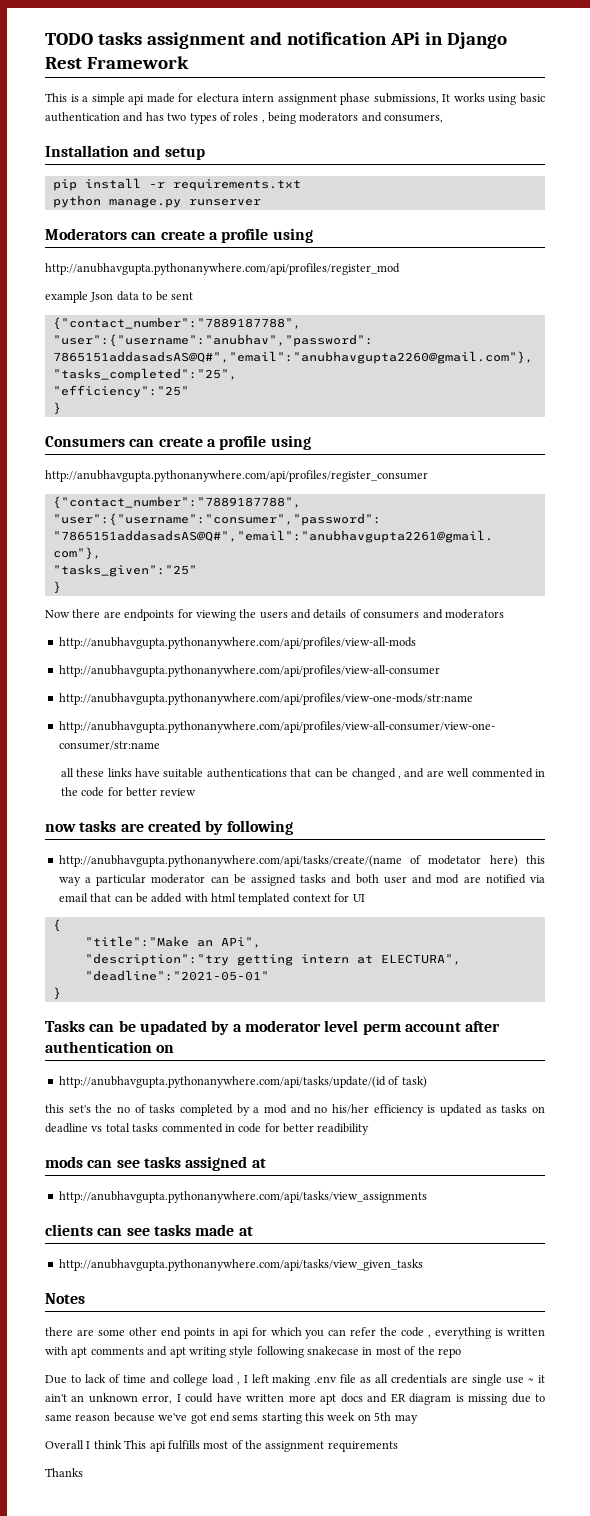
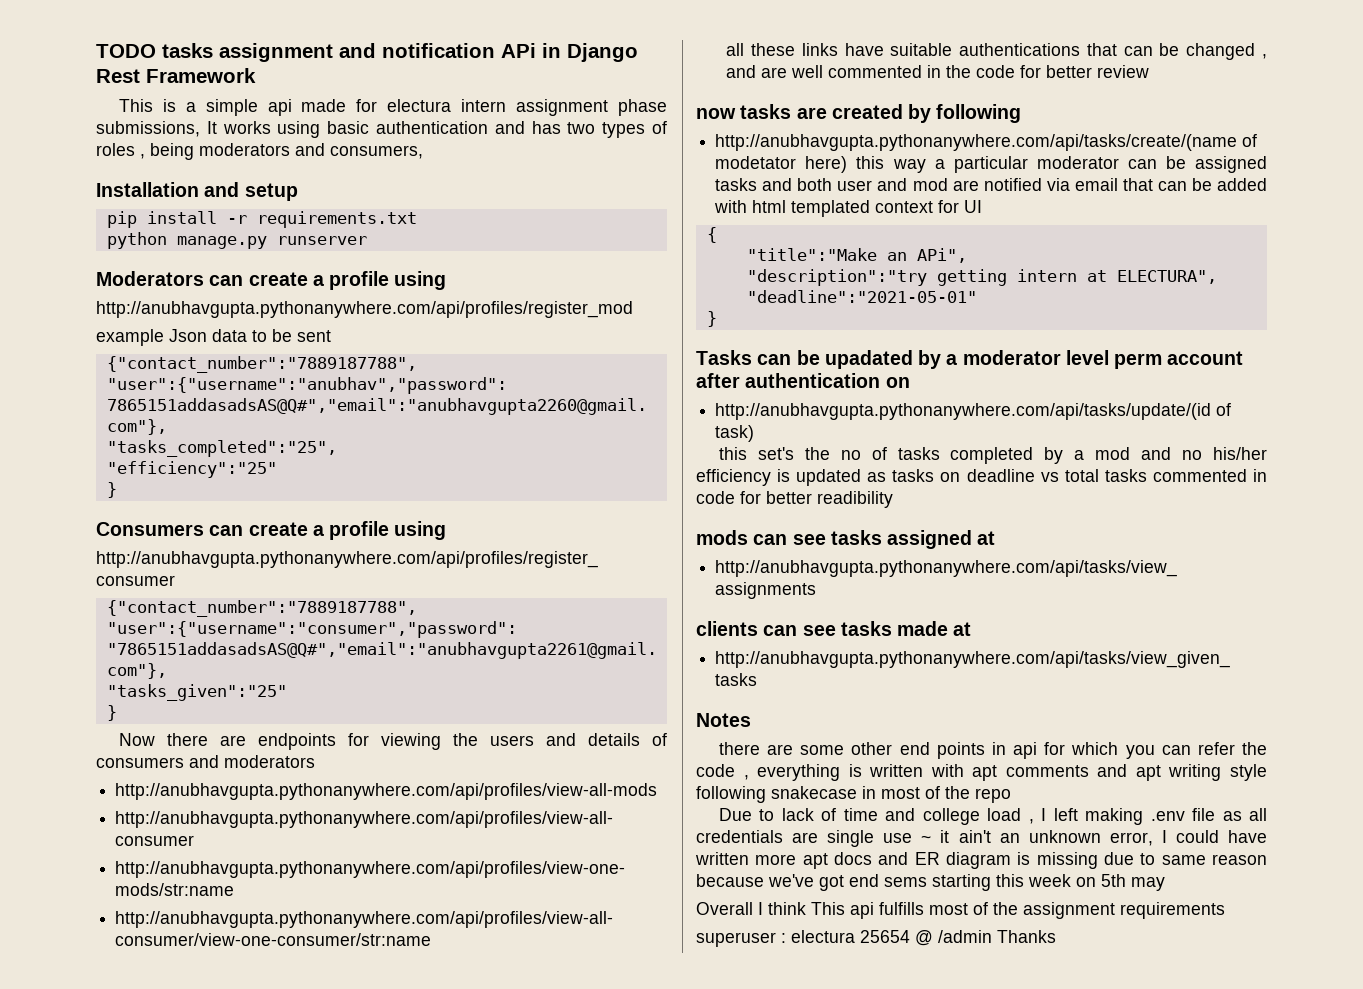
(398, 1446) none -> [696,930,992,947] superuser : electura 25654 @ /admin

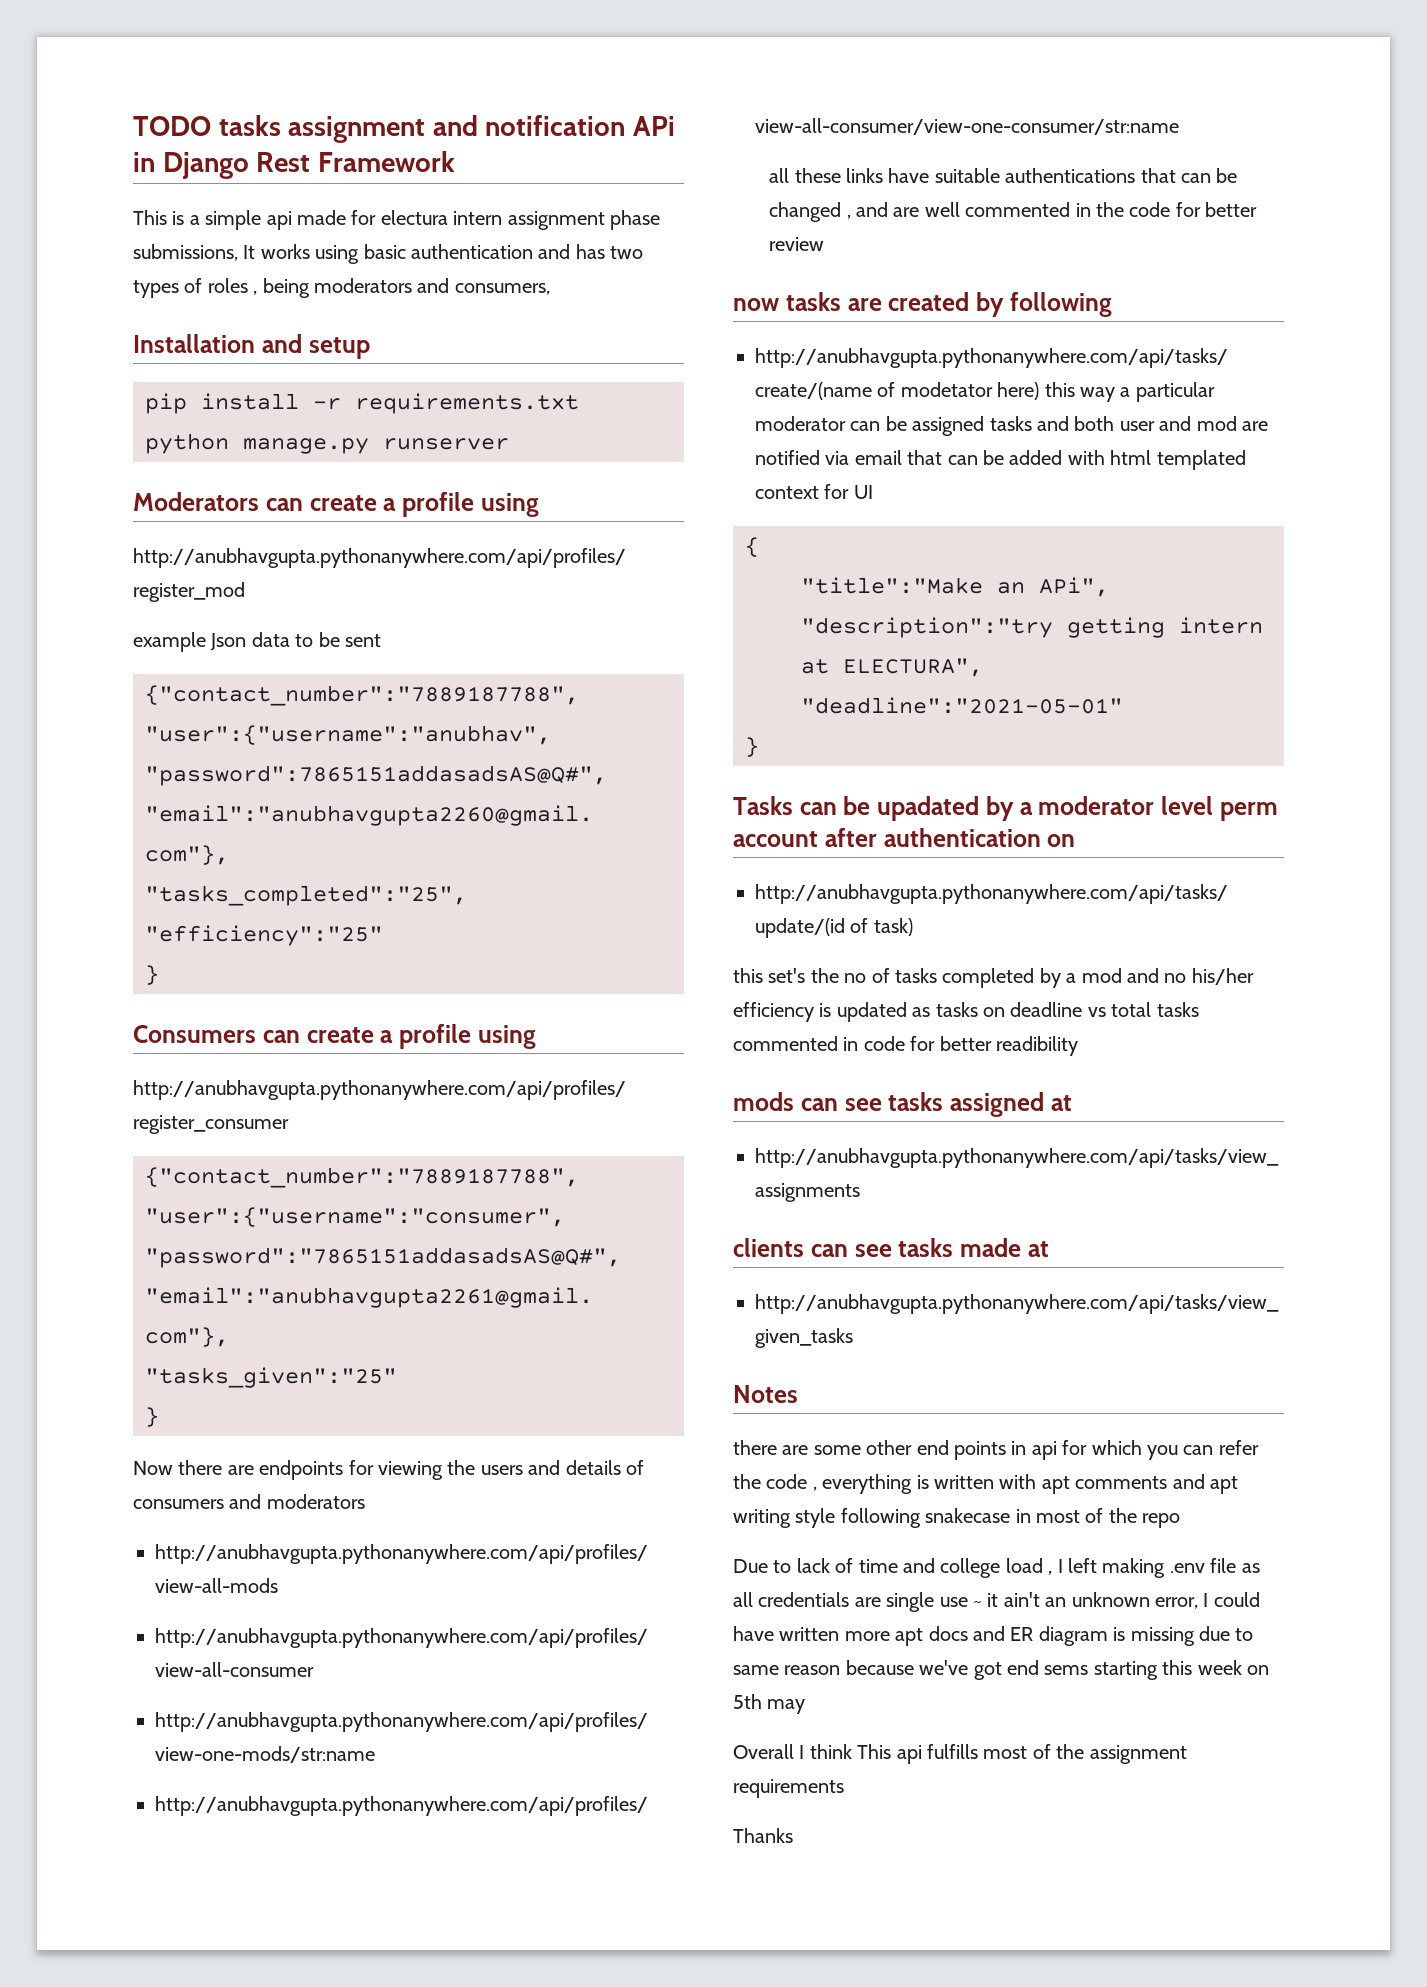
[696,930,992,947] superuser : electura 25654 @ /admin -> (844, 1788) none

